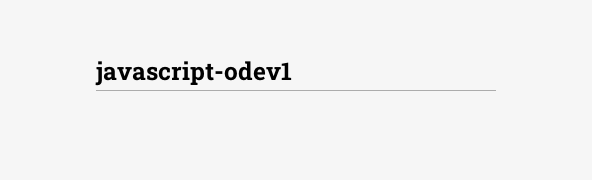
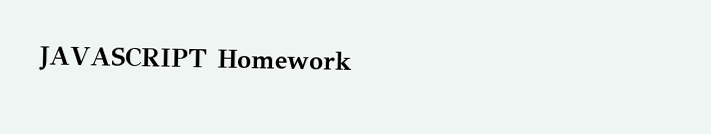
[95,61,292,86] javascript-odev1 -> [38,45,353,74] JAVASCRIPT Homework

